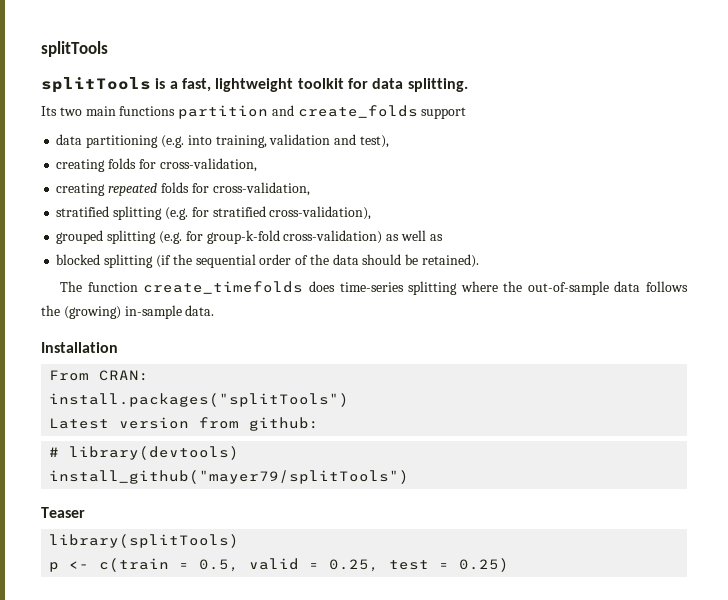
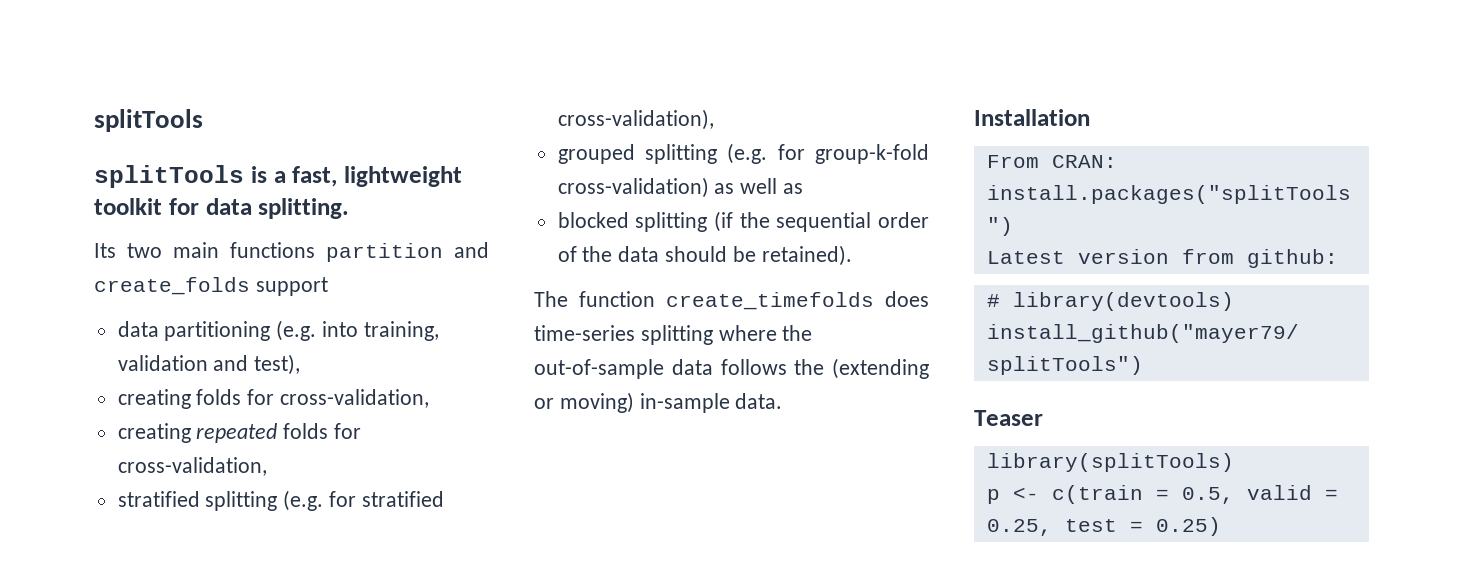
[63,306,121,319] (growing) -> [832,358,929,379] [534,392,634,413] (extending or moving)

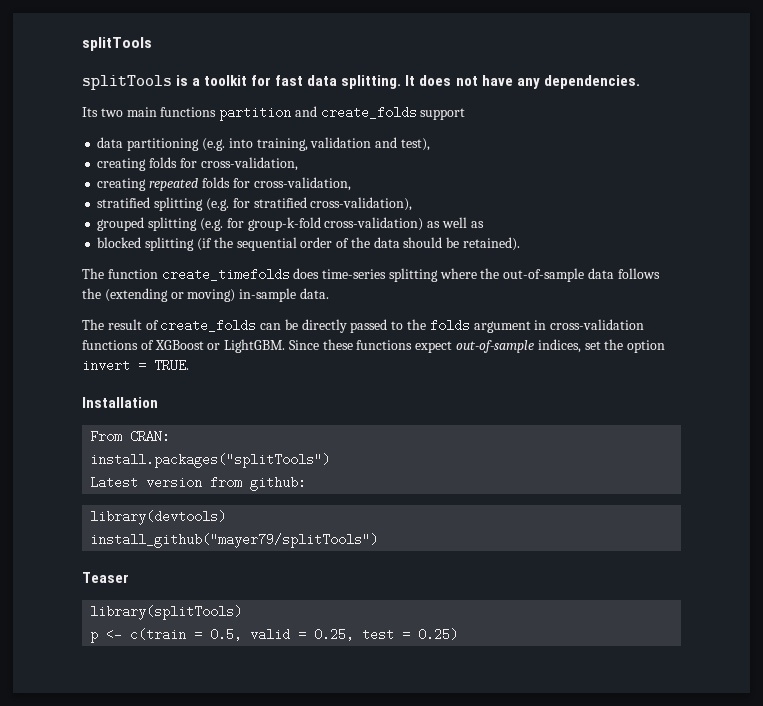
[292,166,462,187] fast, lightweight -> (201, 82) none
(199, 206) none -> [275,75,304,86] fast
(350, 208) none -> [405,75,640,89] It does not have any dependencies.
(783, 401) none -> [82,319,645,333] [82,339,666,353] [82,359,189,372] // The result of create_folds can be directly passed to the folds argument in cross-validation functions of XGBoost or LightGBM. Since these functions expect out-of-sample indices, set the option invert = TRUE.
[986,294,1000,307] # -> (307, 483) none

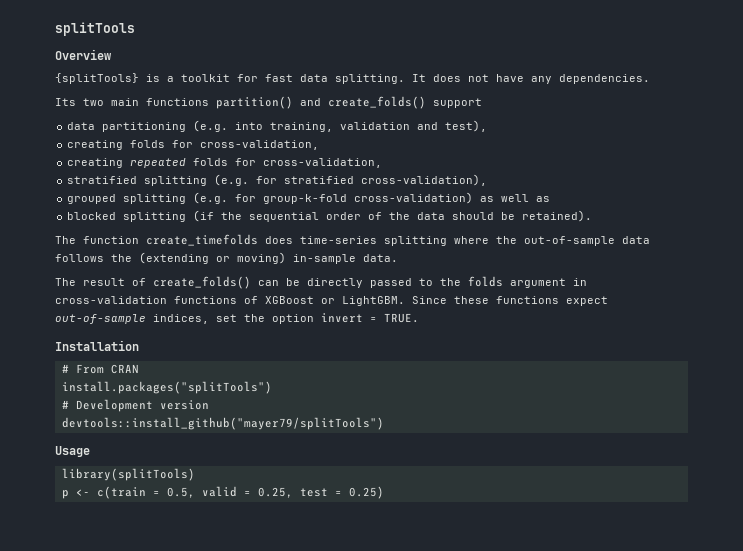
[82,75,172,90] splitTools -> [55,49,112,60] [55,73,139,84] Overview // {splitTools}
[219,106,417,121] partition and create_folds -> [216,96,426,109] partition() and create_folds()
[160,319,257,332] create_folds -> [153,276,251,289] create_folds()
[90,430,171,443] From CRAN: -> [61,364,139,374] # From CRAN
[90,476,139,489] Latest -> [61,399,153,412] # Development
[210,476,307,491] [90,510,227,525] [90,533,379,548] [82,572,129,583] from github: // library(devtools) // install_github("mayer79/splitTools") // Teaser -> [61,417,384,430] [55,446,90,457] // devtools::install_github("mayer79/splitTools") // Usage

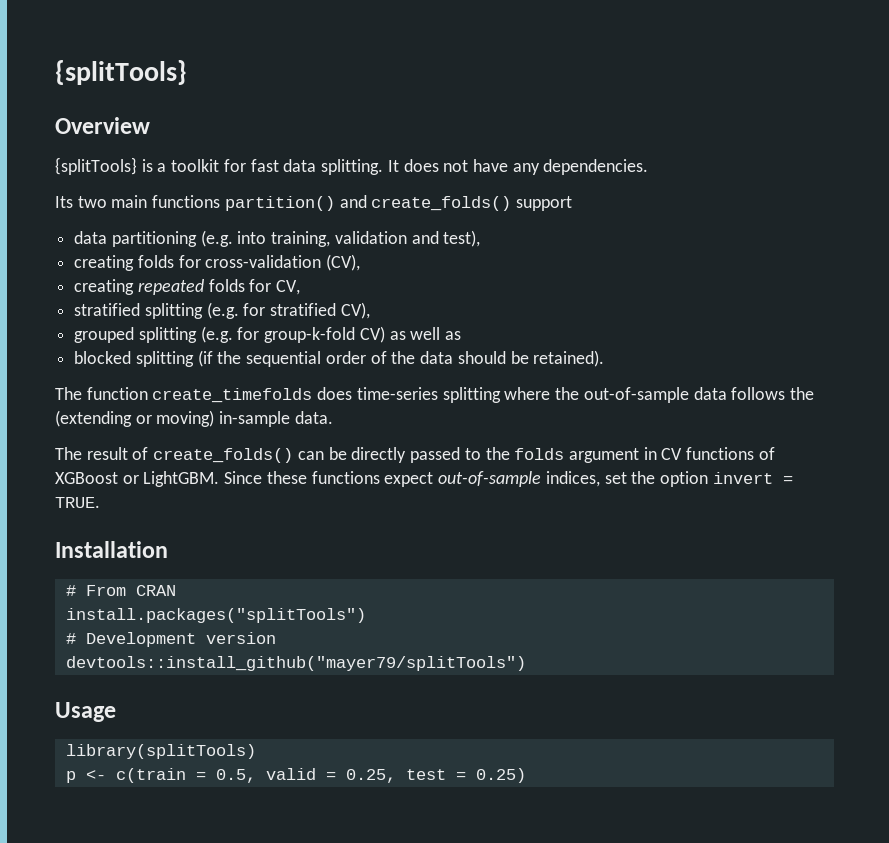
[55,22,135,36] splitTools -> [55,60,187,85] {splitTools}
[200,140,320,150] cross-validation, -> [205,254,361,271] cross-validation (CV),
[263,158,383,168] cross-validation, -> [276,280,301,295] CV,
[361,174,488,186] cross-validation), -> [340,302,370,319] CV),
[354,192,474,204] cross-validation) -> [359,326,385,343] CV)
[55,296,167,304] cross-validation -> [661,448,683,460] CV

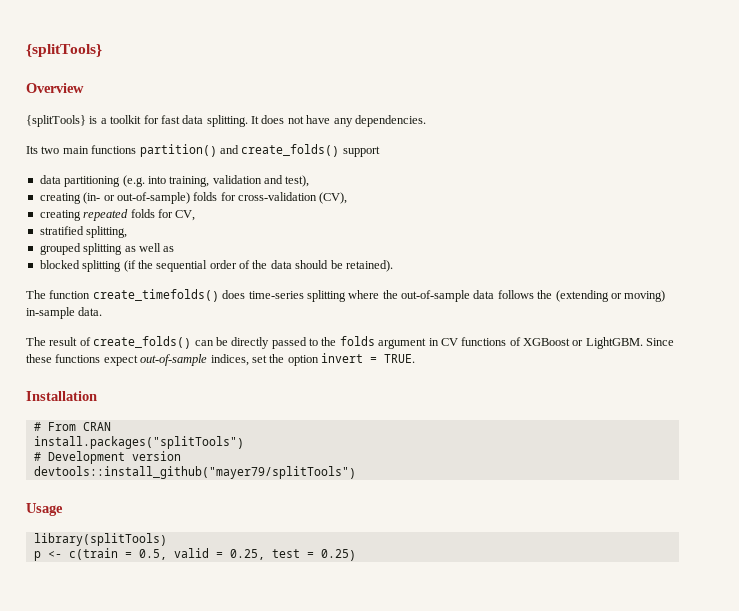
(135, 263) none -> [83,192,190,204] (in- or out-of-sample)
[144,302,370,319] [74,326,385,343] splitting (e.g. for stratified CV), // grouped splitting (e.g. for group-k-fold CV) -> [86,226,128,238] [39,243,123,255] splitting, // grouped splitting
[152,388,313,403] create_timefolds -> [92,289,219,302] create_timefolds()

